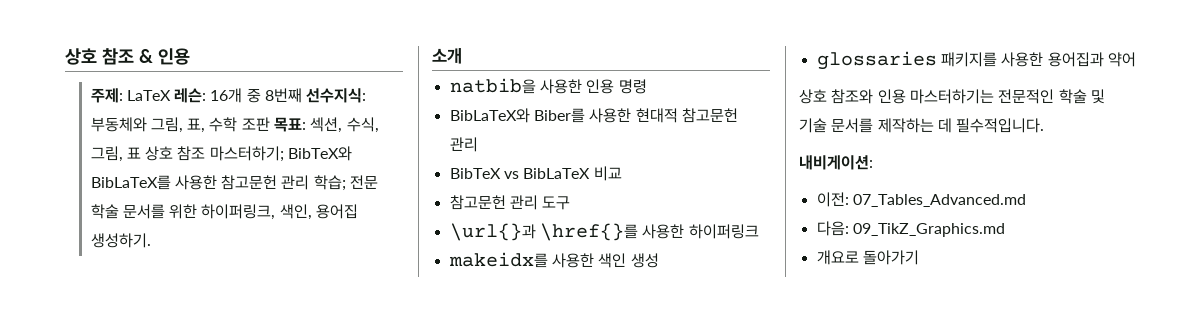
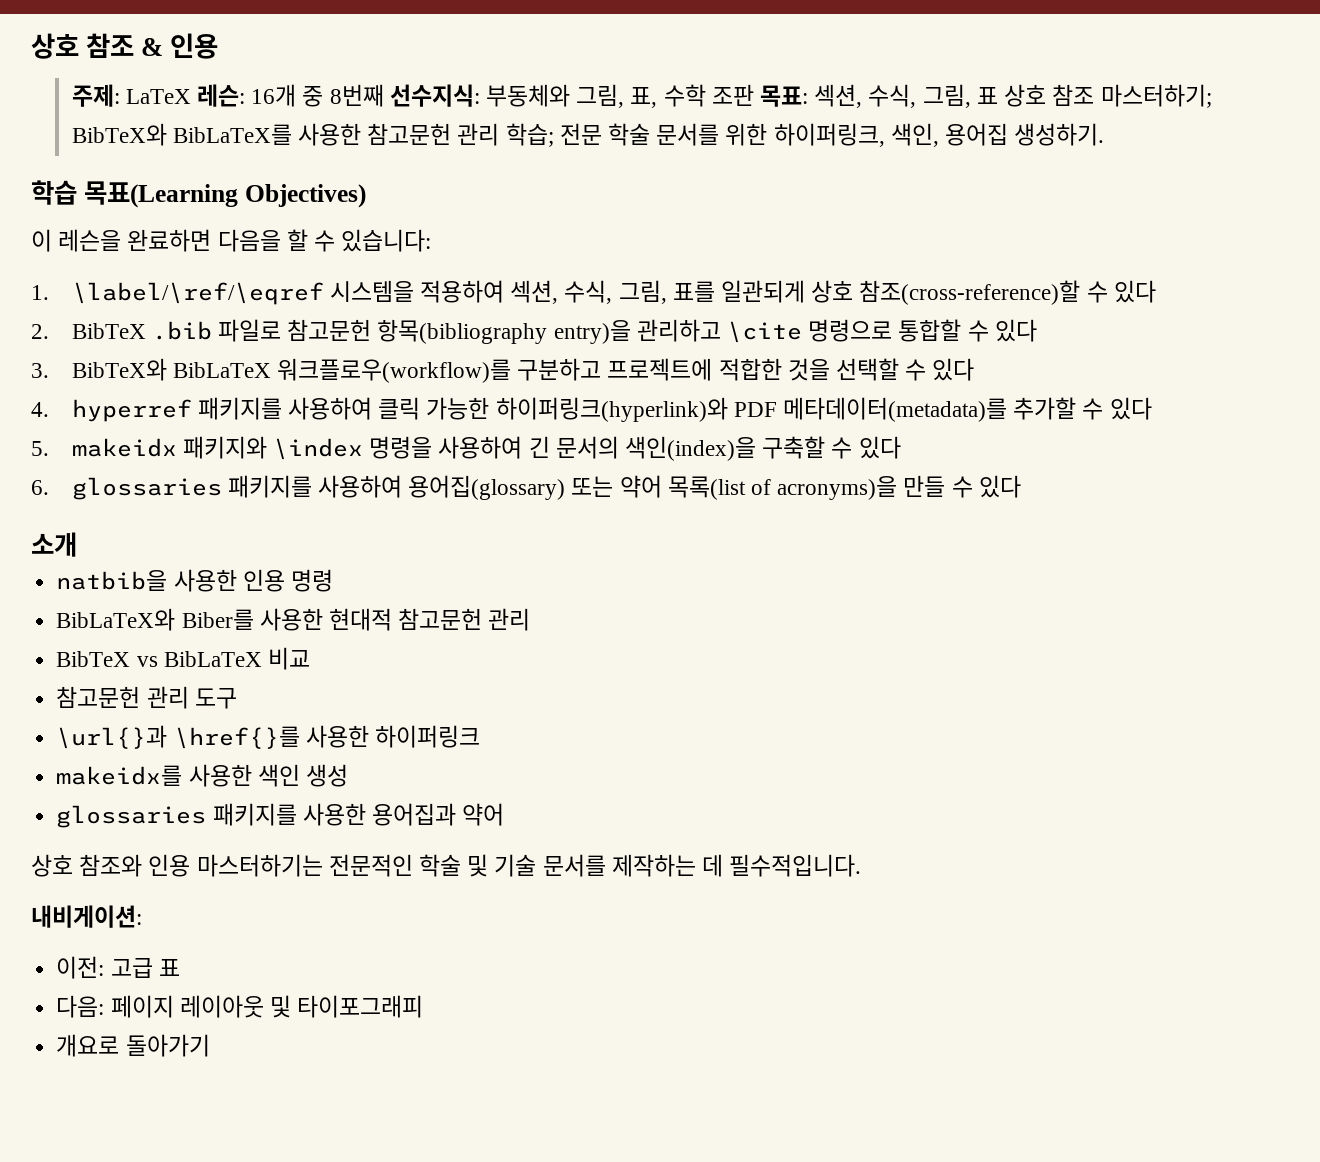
(151, 240) none -> [31,180,366,208] [31,229,432,252] [31,280,1156,305] [31,319,1037,344] [31,358,975,383] [31,397,1152,422] [31,436,901,461] [31,475,1021,500] // 학습 목표(Learning Objectives) // 이 레슨을 완료하면 다음을 할 수 있습니다: // 1. \label/\ref/\eqref 시스템을 적용하여 섹션, 수식, 그림, 표를 일관되게 상호 참조(cross-reference)할 수 있다 // 2. BibTeX .bib 파일로 참고문헌 항목(bibliography entry)을 관리하고 \cite 명령으로 통합할 수 있다 // 3. BibTeX와 BibLaTeX 워크플로우(workflow)를 구분하고 프로젝트에 적합한 것을 선택할 수 있다 // 4. hyperref 패키지를 사용하여 클릭 가능한 하이퍼링크(hyperlink)와 PDF 메타데이터(metadata)를 추가할 수 있다 // 5. makeidx 패키지와 \index 명령을 사용하여 긴 문서의 색인(index)을 구축할 수 있다 // 6. glossaries 패키지를 사용하여 용어집(glossary) 또는 약어 목록(list of acronyms)을 만들 수 있다
[852,194,1026,207] 07_Tables_Advanced.md -> [110,958,180,978] 고급 표
[852,223,1005,237] 09_TikZ_Graphics.md -> [110,995,424,1018] 페이지 레이아웃 및 타이포그래피

